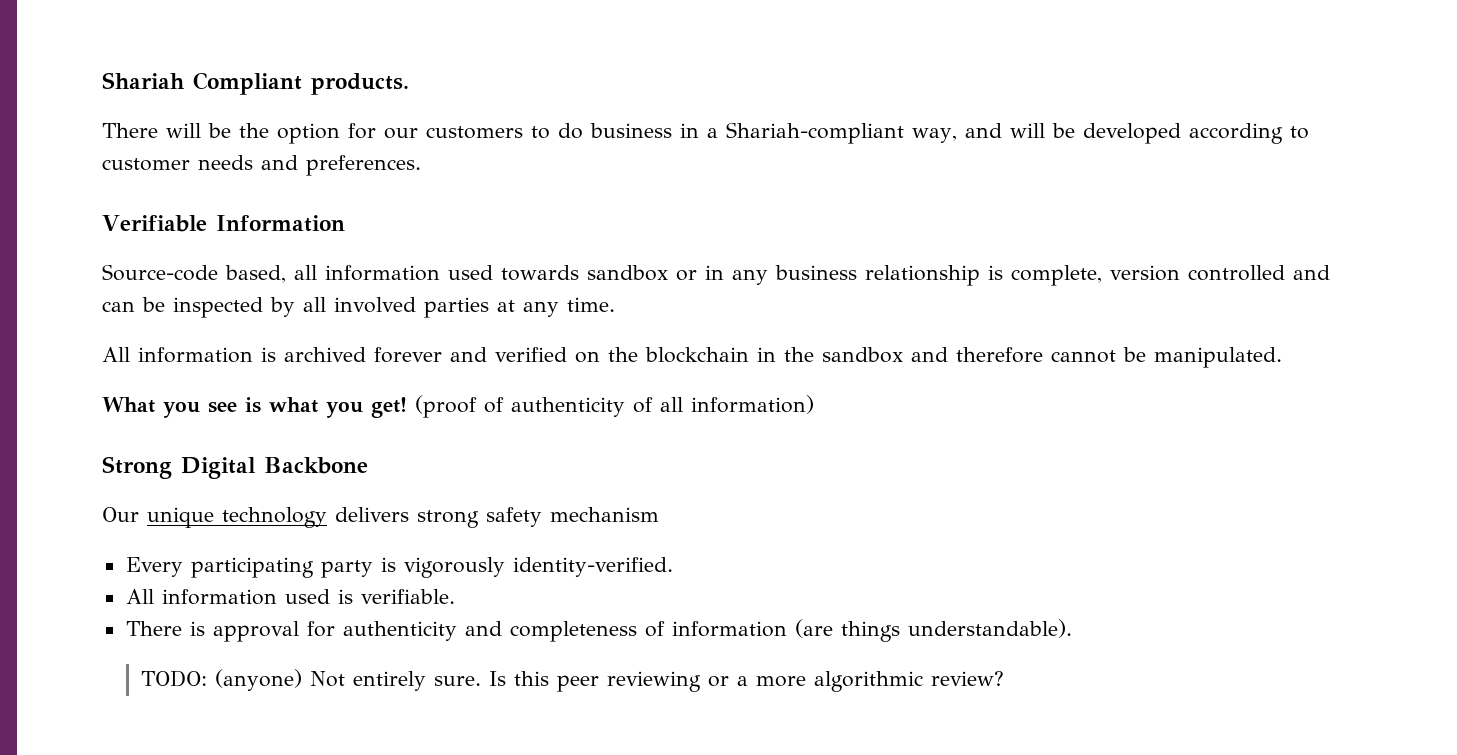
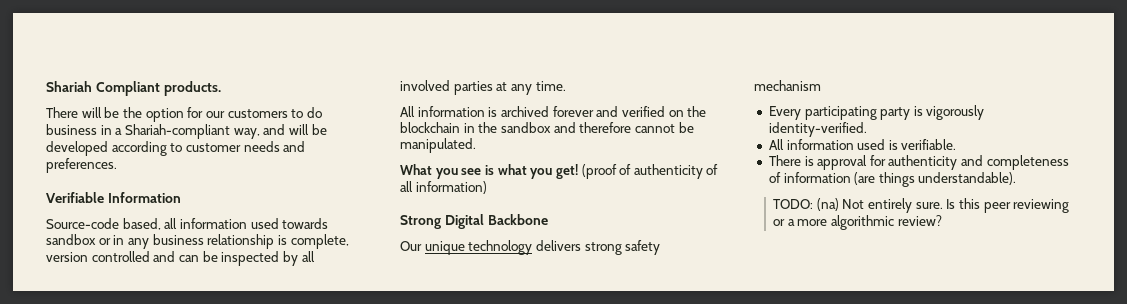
[214,669,302,691] (anyone) -> [816,198,839,211] (na)

